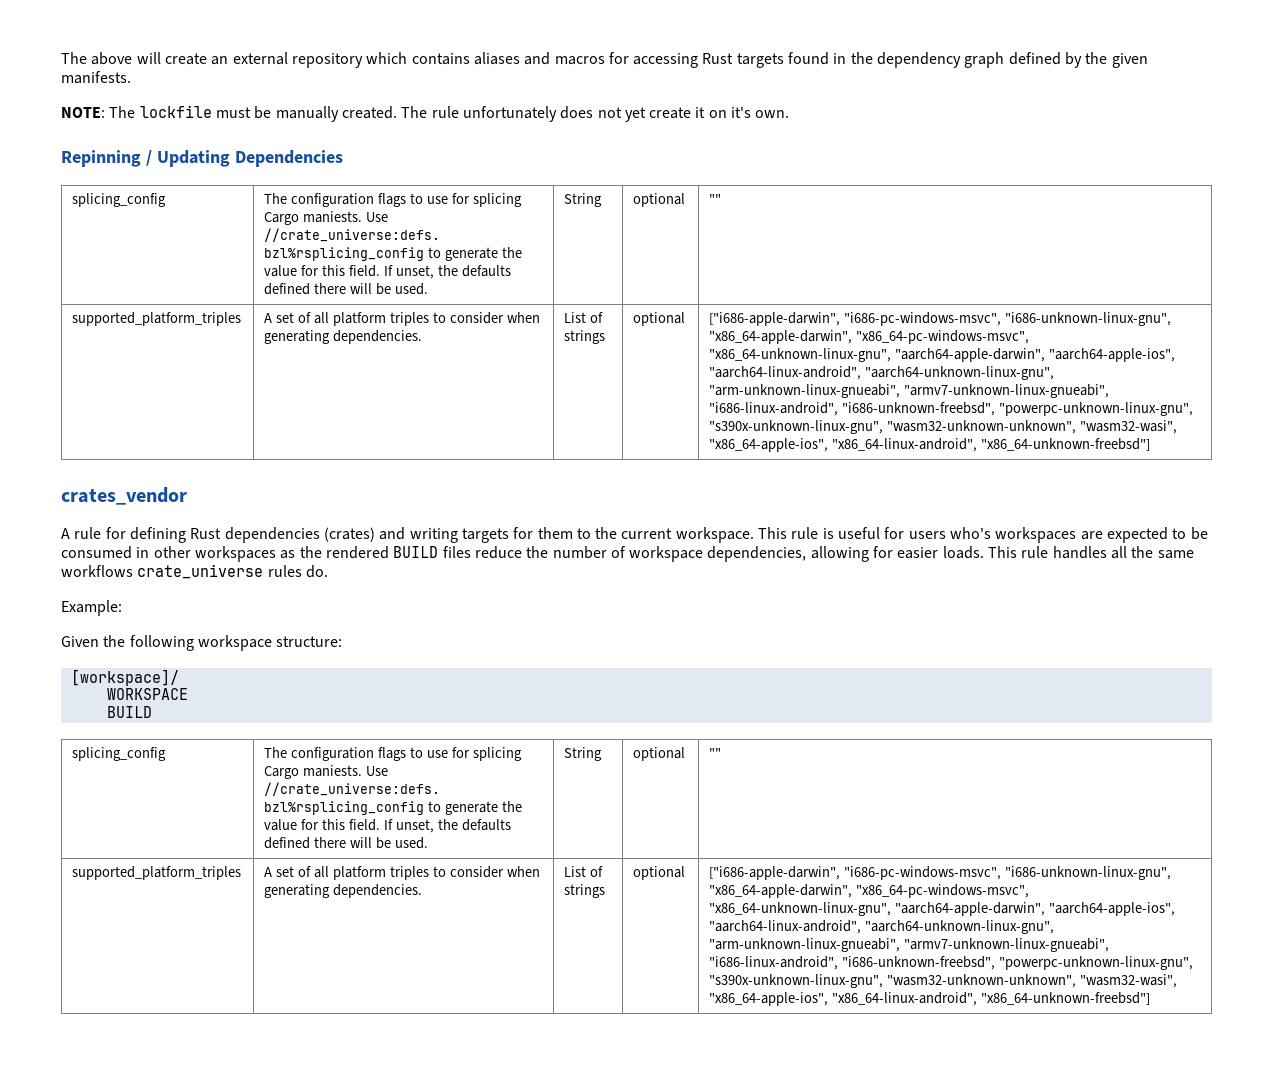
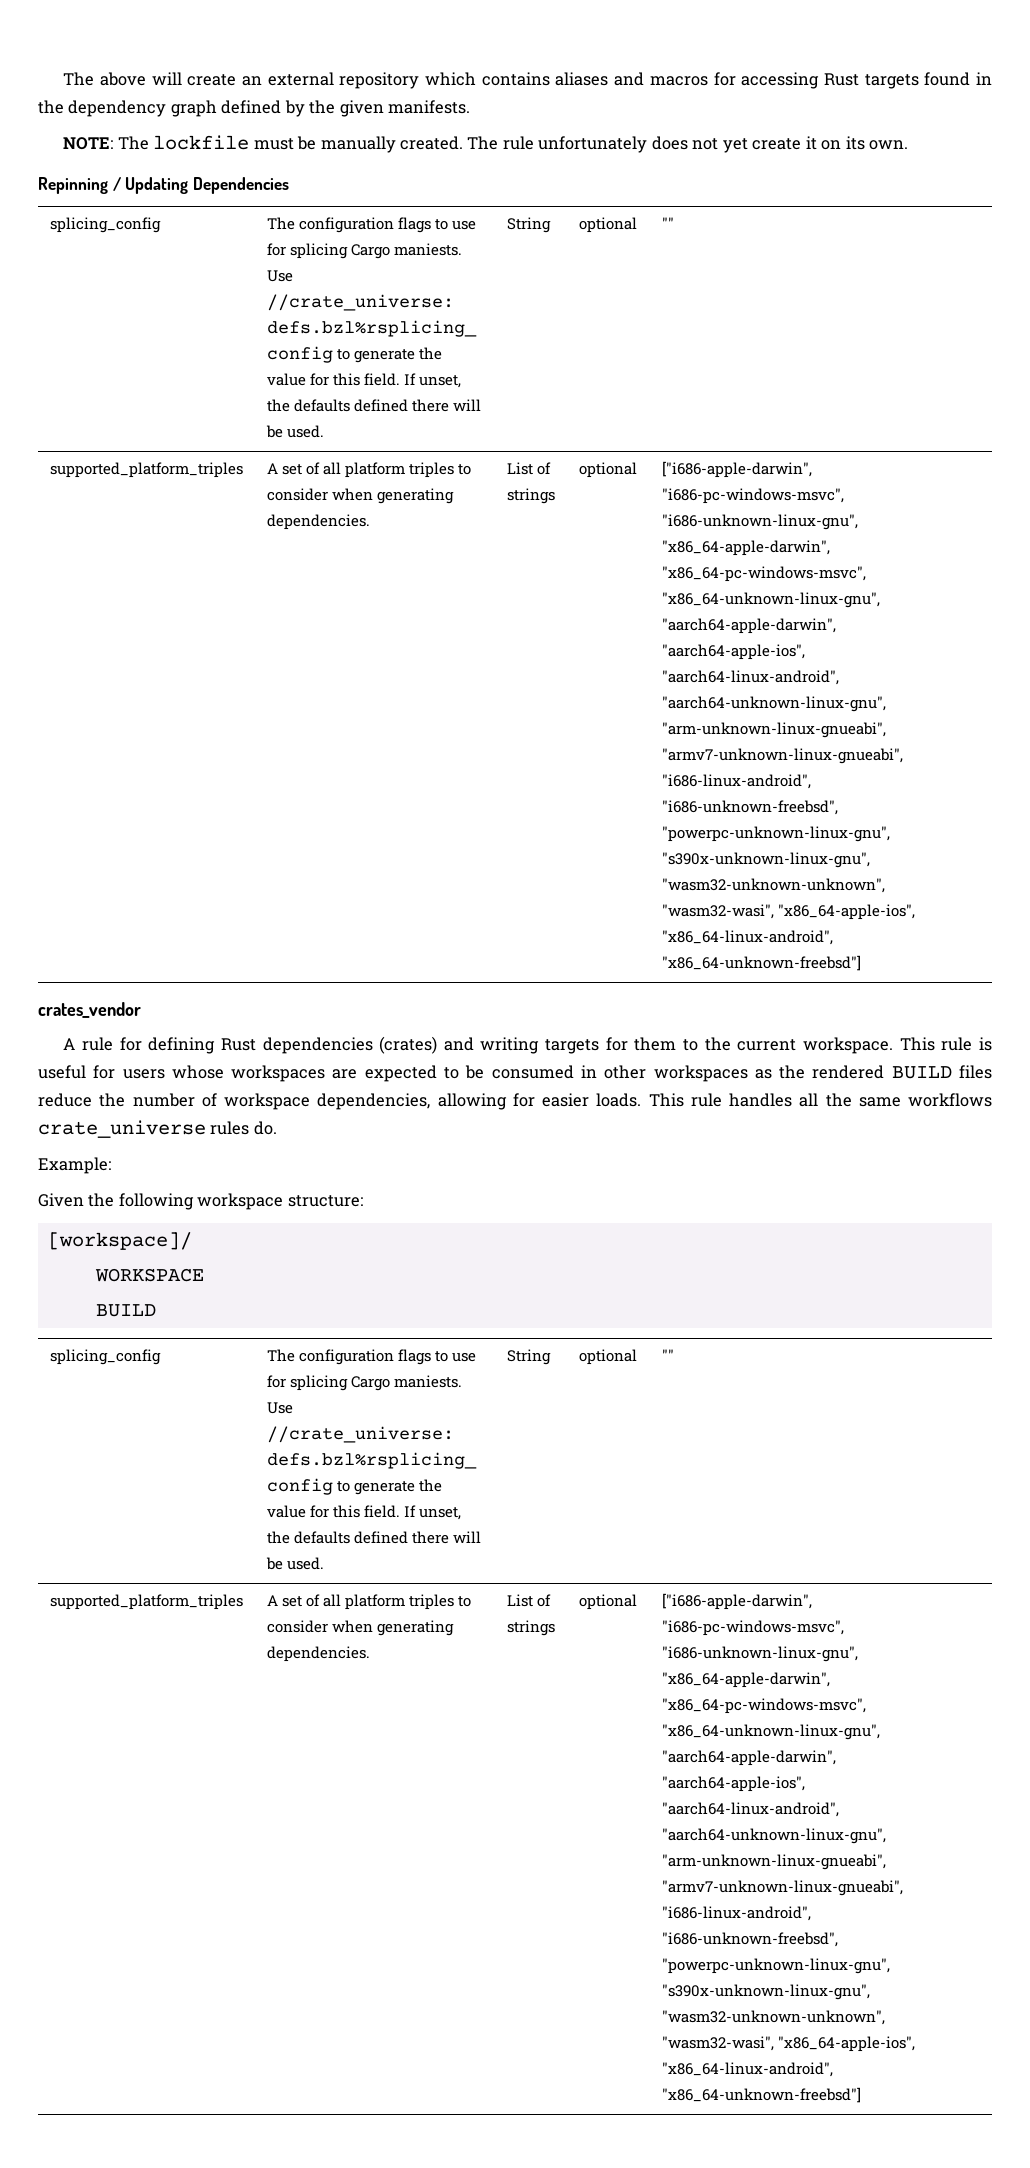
[731,107,752,118] it's -> [845,136,865,150] its
[950,527,992,539] who's -> [171,1065,224,1079] whose

